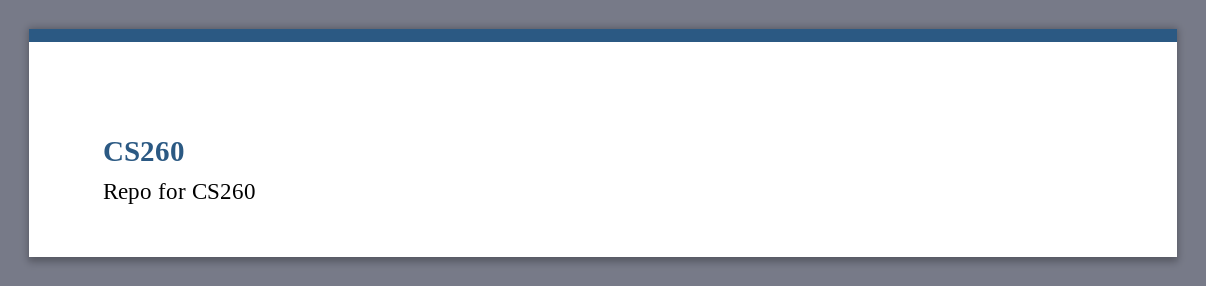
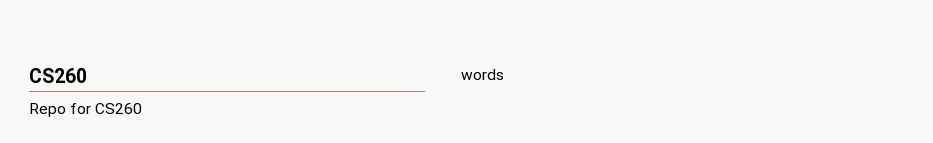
(257, 191) none -> [461,69,504,80] // words

